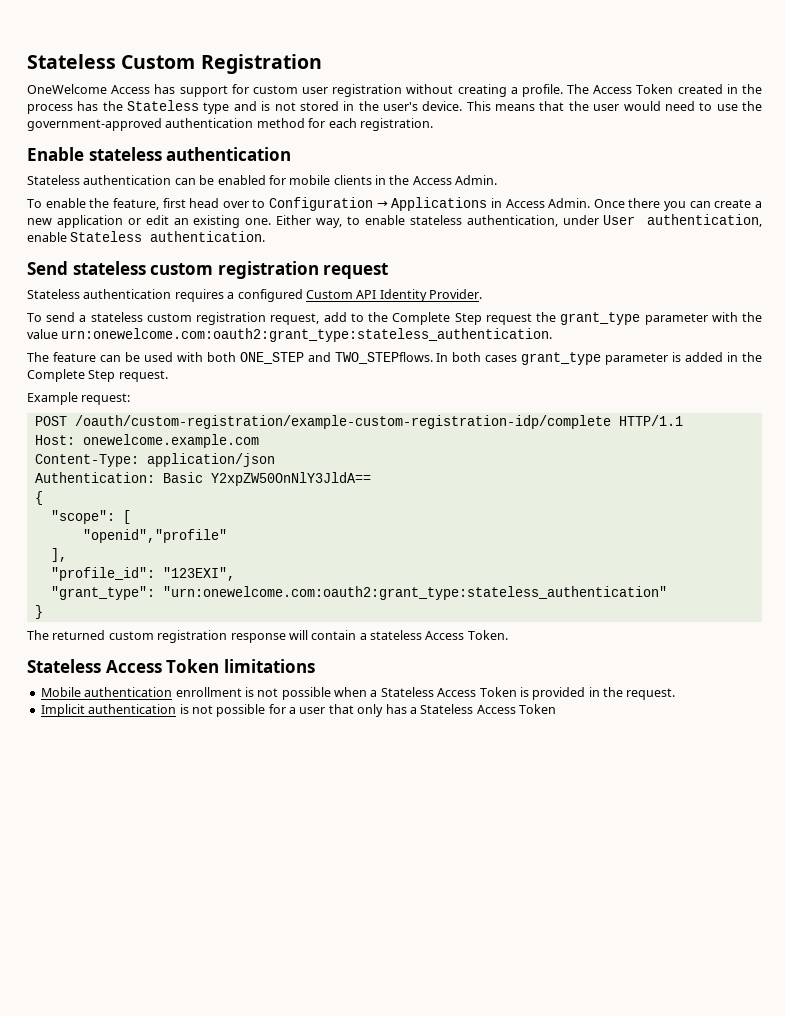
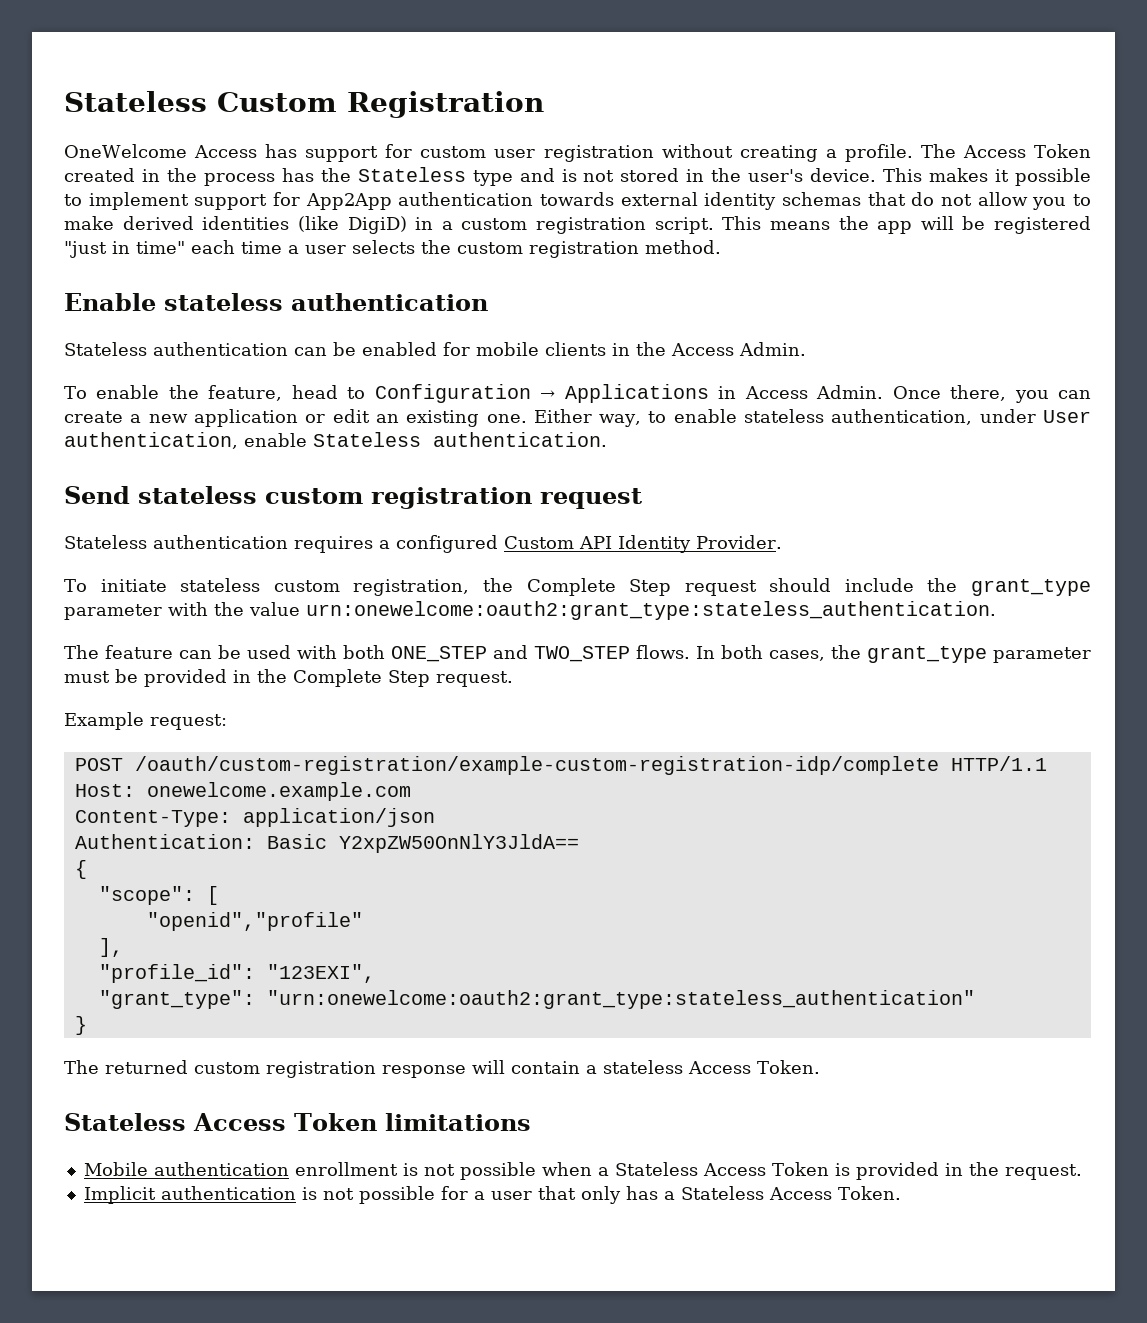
[495,101,763,111] [27,118,433,131] means that the user would need to use the government-approved authentication method for each registration. -> [929,168,1091,186] [64,192,1091,210] [64,216,1091,234] [64,240,721,258] makes it possible to implement support for App2App authentication towards external identity schemas that do not allow you to make derived identities (like DigiD) in a custom registration script. This means the app will be registered "just in time" each time a user selects the custom registration method.
[162,198,249,208] first head over -> [291,385,338,399] head
[628,198,661,208] there -> [950,385,1007,401] there,
[46,312,364,325] send a stateless custom registration request, add to -> [100,578,470,596] initiate stateless custom registration,
(532, 319) none -> [769,578,914,592] should include
[61,328,553,342] urn:onewelcome.com:oauth2:grant_type:stateless_authentication. -> [306,601,996,620] urn:onewelcome:oauth2:grant_type:stateless_authentication.
[334,352,724,365] TWO_STEPflows. In both cases grant_type parameter is added -> [534,645,1091,663] [64,669,227,687] TWO_STEP flows. In both cases, the grant_type parameter must be provided
[162,586,667,600] "urn:onewelcome.com:oauth2:grant_type:stateless_authentication" -> [266,990,975,1009] "urn:onewelcome:oauth2:grant_type:stateless_authentication"
[519,704,556,714] Token -> [837,1186,901,1200] Token.

